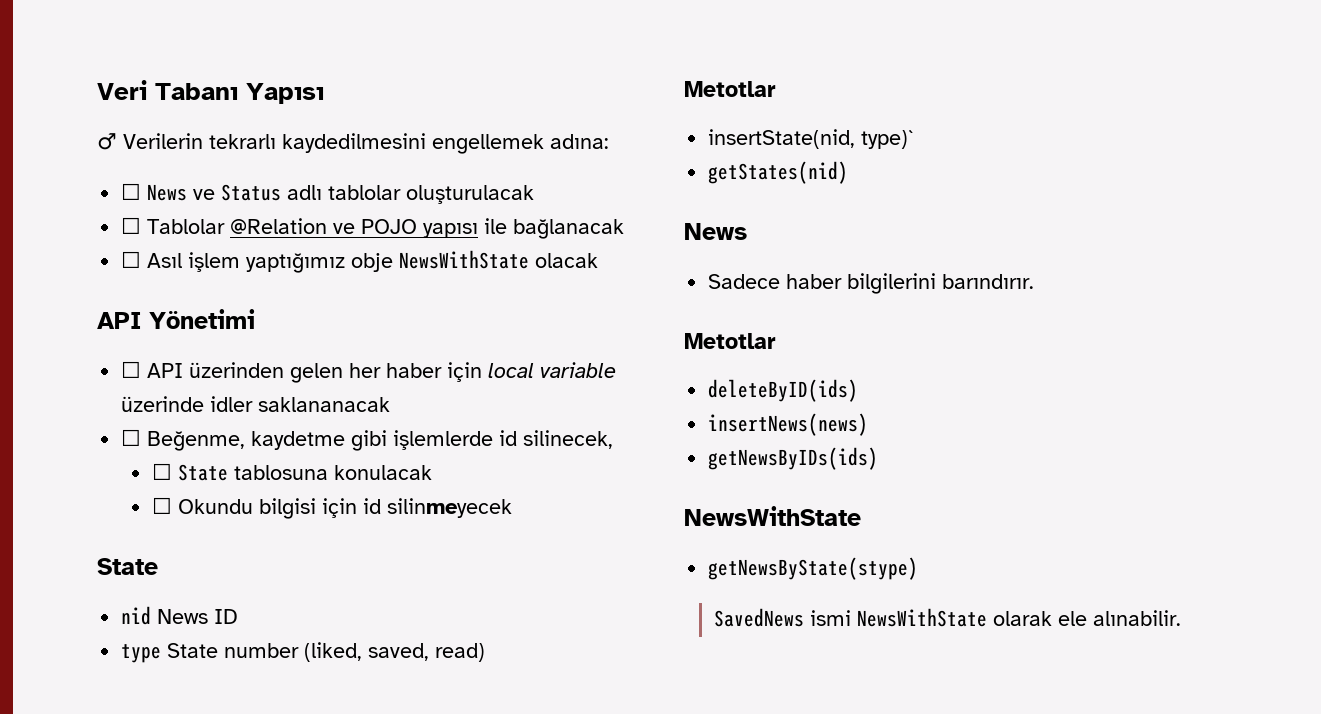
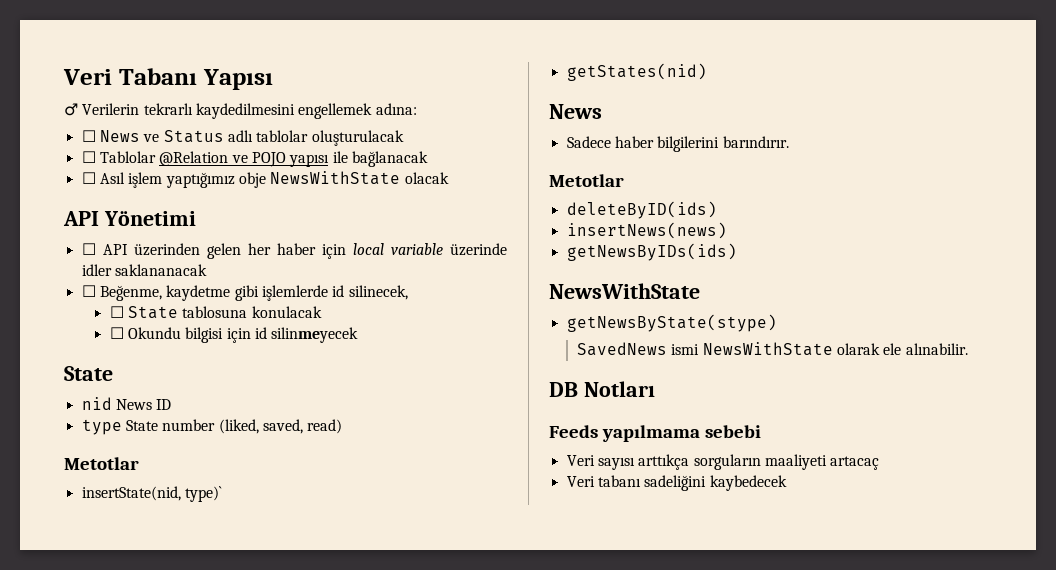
(1182, 618) none -> [549,381,655,397] [549,425,761,442] [566,454,880,470] [566,475,787,491] // DB Notları // Feeds yapılmama sebebi // Veri sayısı arttıkça sorguların maaliyeti artacaç // Veri tabanı sadeliğini kaybedecek

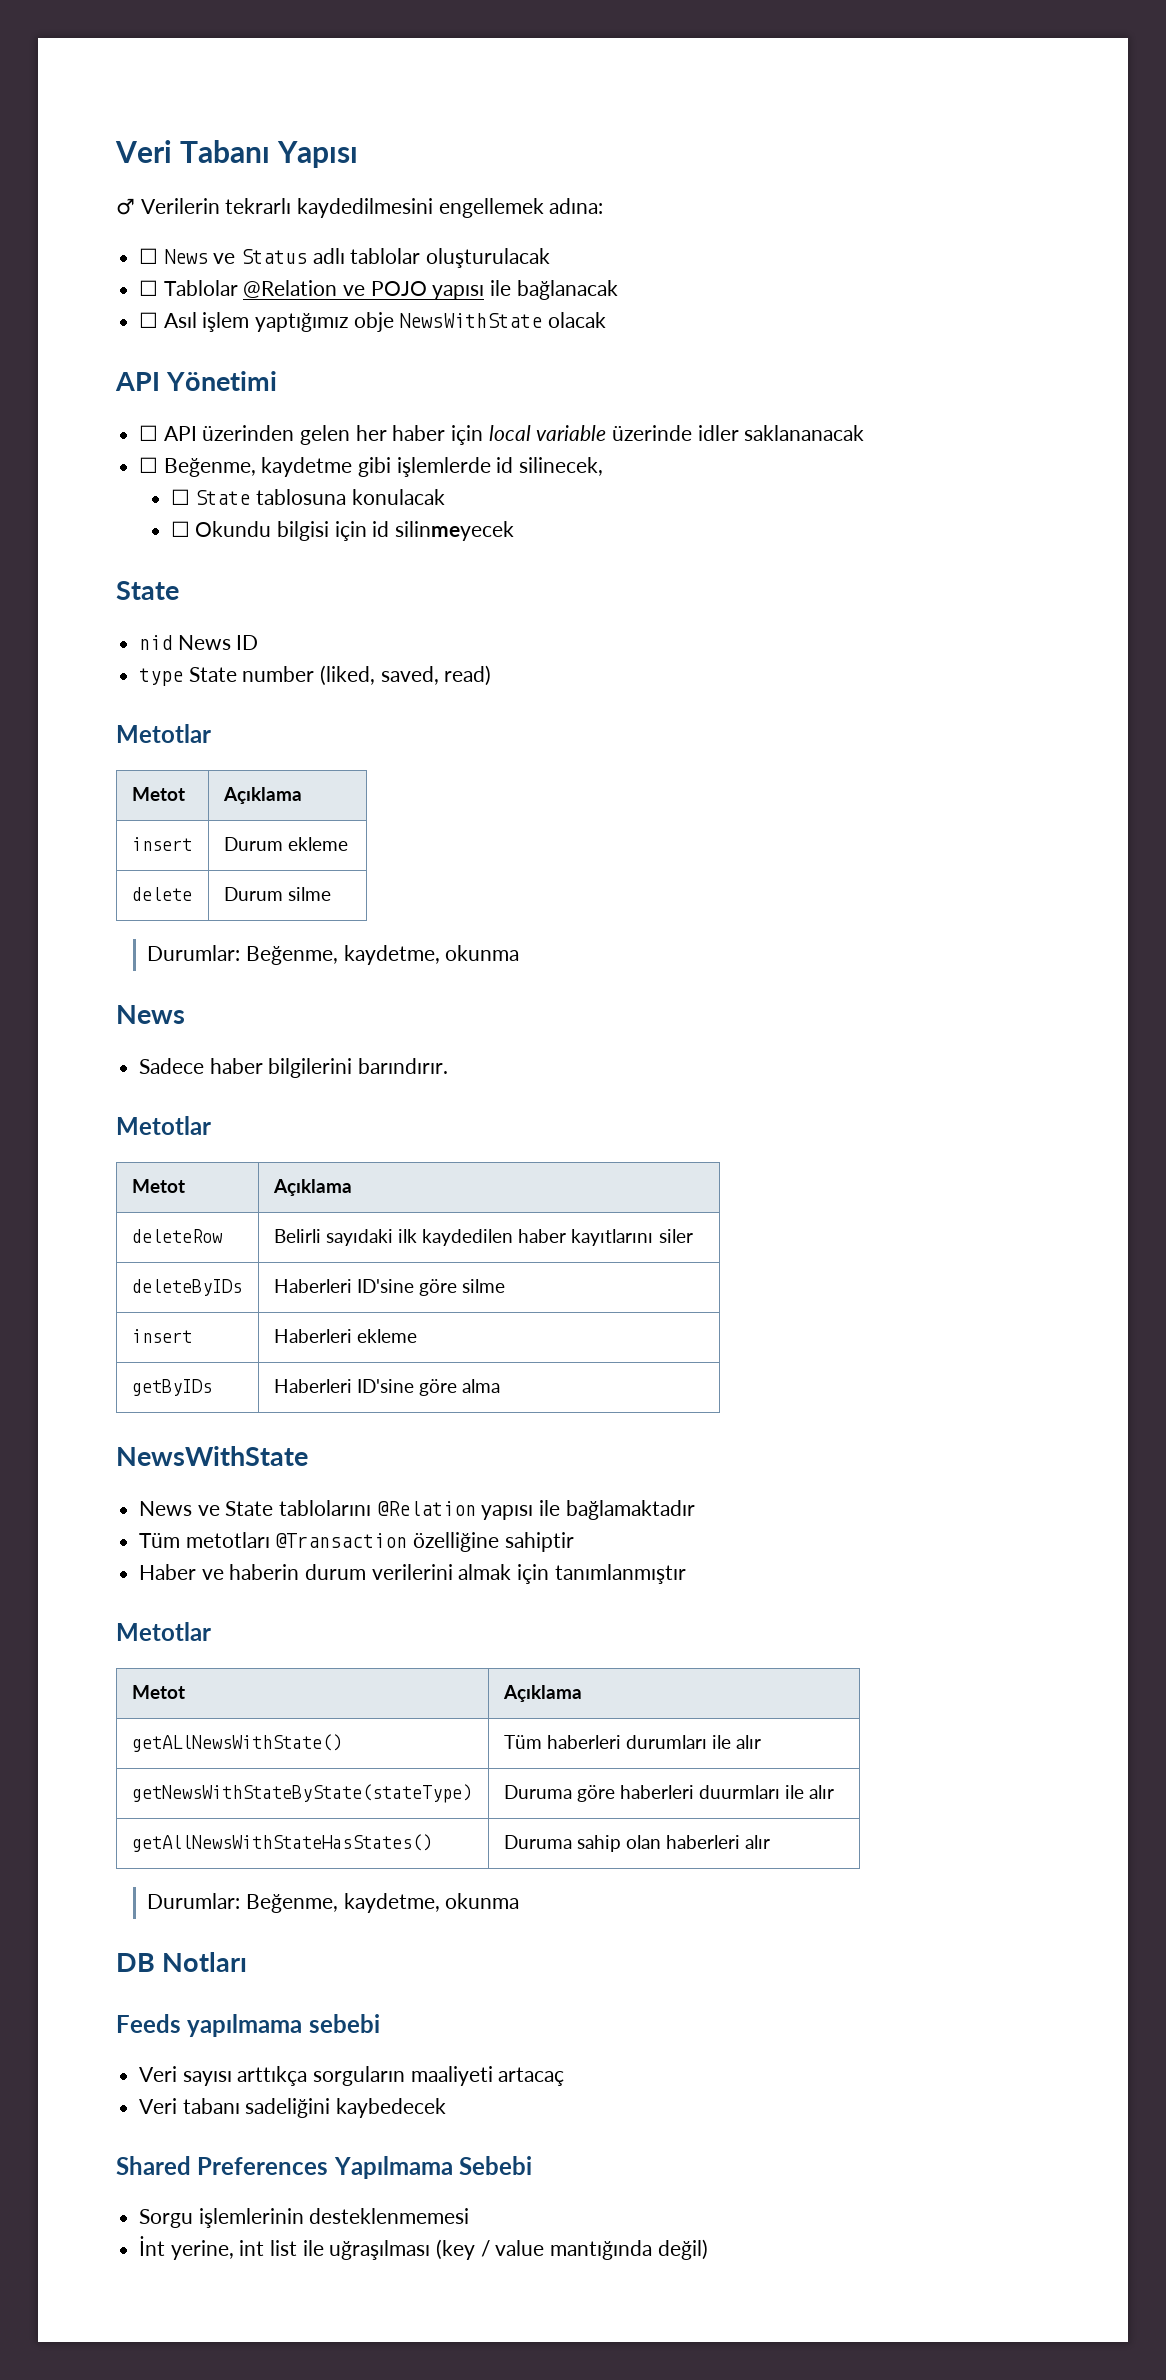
[81,486,222,502] [566,63,707,81] // insertState(nid, type)` // getStates(nid) -> [131,787,185,801] [222,787,302,804] [131,837,192,851] [223,837,348,851] [131,887,192,901] [223,887,331,901] [147,945,520,965] // Metot | Açıklama // insert | Durum ekleme // delete | Durum silme // Durumlar: Beğenme, kaydetme, okunma
[566,201,717,219] [566,222,727,239] [566,243,737,261] [549,283,700,299] [566,314,777,332] [577,342,968,356] // deleteByID(ids) // insertNews(news) // getNewsByIDs(ids) // NewsWithState // getNewsByState(stype) // SavedNews ismi NewsWithState olarak ele alınabilir. -> [131,1179,185,1193] [272,1179,352,1196] [131,1229,223,1243] [273,1229,693,1246] [131,1279,242,1296] [273,1279,506,1296] [131,1329,192,1343] [273,1329,417,1343] [131,1379,212,1396] [273,1379,501,1396] [116,1446,308,1466] [139,1500,695,1520] [139,1532,574,1552] [139,1564,686,1584] [116,1622,211,1641] [131,1685,185,1699] [502,1685,582,1702] [131,1734,342,1752] [503,1735,762,1749] [131,1784,472,1803] [503,1785,835,1802] [131,1834,432,1852] [503,1835,771,1852] [147,1893,520,1913] // Metot | Açıklama // deleteRow | Belirli sayıdaki ilk kaydedilen haber kayıtlarını siler // deleteByIDs | Haberleri ID'sine göre silme // insert | Haberleri ekleme // getByIDs | Haberleri ID'sine göre alma // NewsWithState // News ve State tablolarını @Relation yapısı ile bağlamaktadır // Tüm metotları @Transaction özelliğine sahiptir // Haber ve haberin durum verilerini almak için tanımlanmıştır // Metotlar // Metot | Açıklama // getALlNewsWithState() | Tüm haberleri durumları ile alır // getNewsWithStateByState(stateType) | Duruma göre haberleri duurmları ile alır // getAllNewsWithStateHasStates() | Duruma sahip olan haberleri alır // Durumlar: Beğenme, kaydetme, okunma
(787, 483) none -> [116,2156,533,2179] [139,2208,470,2228] [139,2236,708,2260] // Shared Preferences Yapılmama Sebebi // Sorgu işlemlerinin desteklenmemesi // İnt yerine, int list ile uğraşılması (key / value mantığında değil)

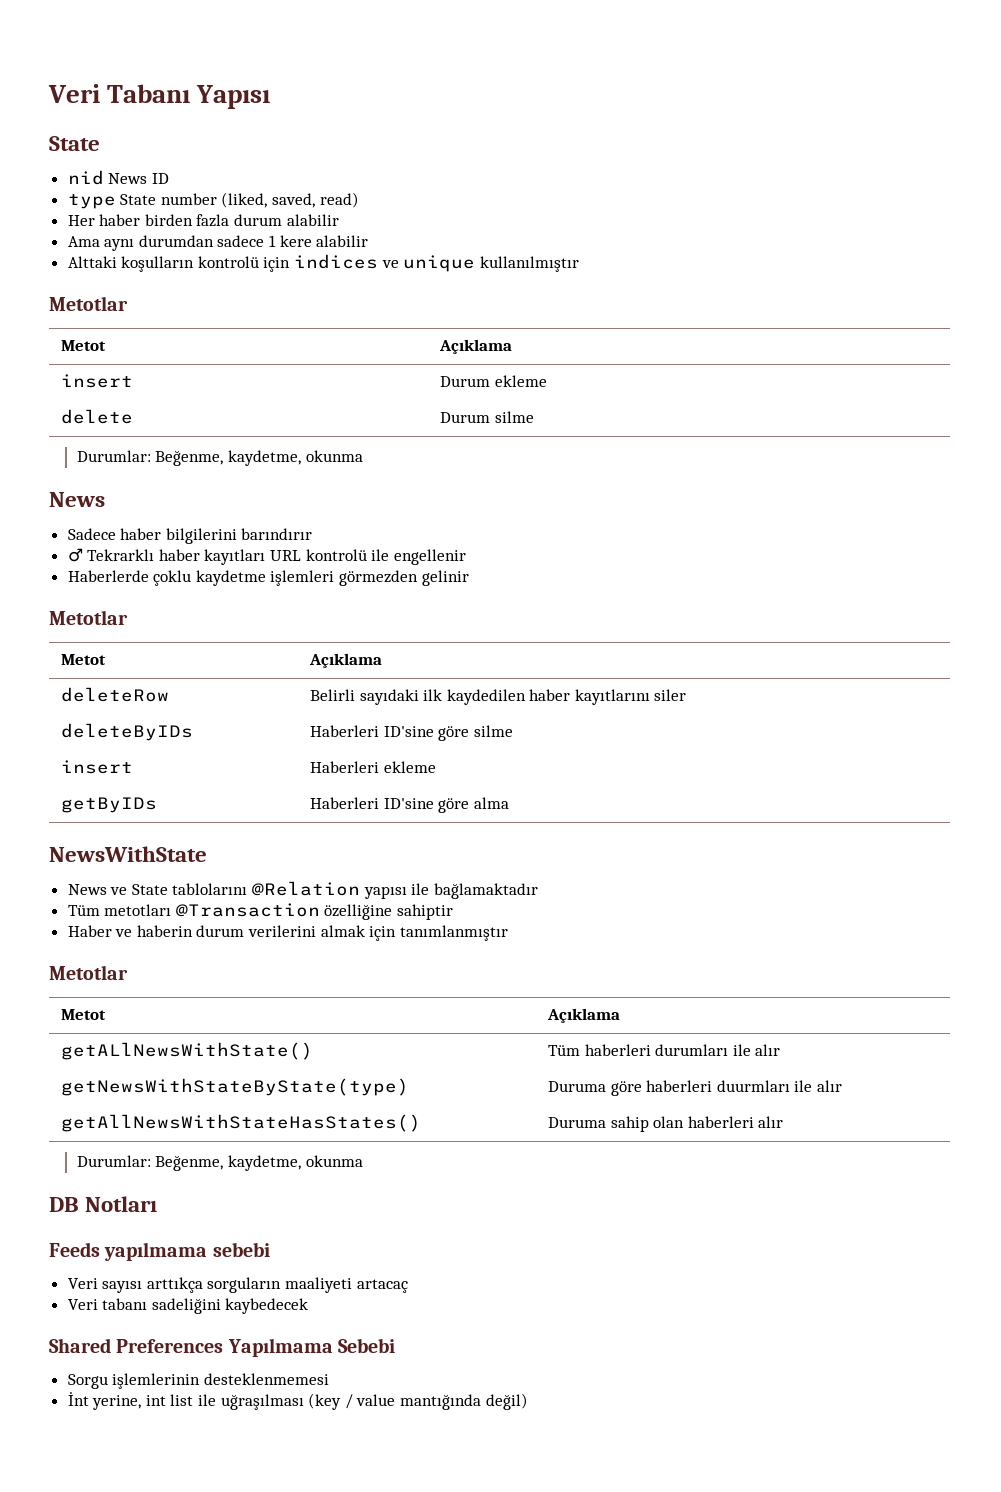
[116,198,604,218] [139,248,551,268] [139,280,618,300] [139,312,607,332] [115,371,278,391] [139,425,865,445] [139,457,604,477] [170,489,445,505] [170,521,514,541] // ♂ Verilerin tekrarlı kaydedilmesini engellemek adına: // ☐ News ve Status adlı tablolar oluşturulacak // ☐ Tablolar @Relation ve POJO yapısı ile bağlanacak // ☐ Asıl işlem yaptığımız obje NewsWithState olacak // API Yönetimi // ☐ API üzerinden gelen her haber için local variable üzerinde idler saklananacak // ☐ Beğenme, kaydetme gibi işlemlerde id silinecek, // ☐ State tablosuna konulacak // ☐ Okundu bilgisi için id silinmeyecek -> (271, 97) none
(492, 675) none -> [67,214,339,227] [67,235,369,251] [67,254,579,272] // Her haber birden fazla durum alabilir // Ama aynı durumdan sadece 1 kere alabilir // Alttaki koşulların kontrolü için indices ve unique kullanılmıştır
[358,1058,449,1074] barındırır. -> [241,528,313,540] [67,548,466,565] [67,570,469,586] barındırır // ♂ Tekrarklı haber kayıtları URL kontrolü ile engellenir // Haberlerde çoklu kaydetme işlemleri görmezden gelinir
[131,1784,472,1803] getNewsWithStateByState(stateType) -> [60,1078,409,1096] getNewsWithStateByState(type)

